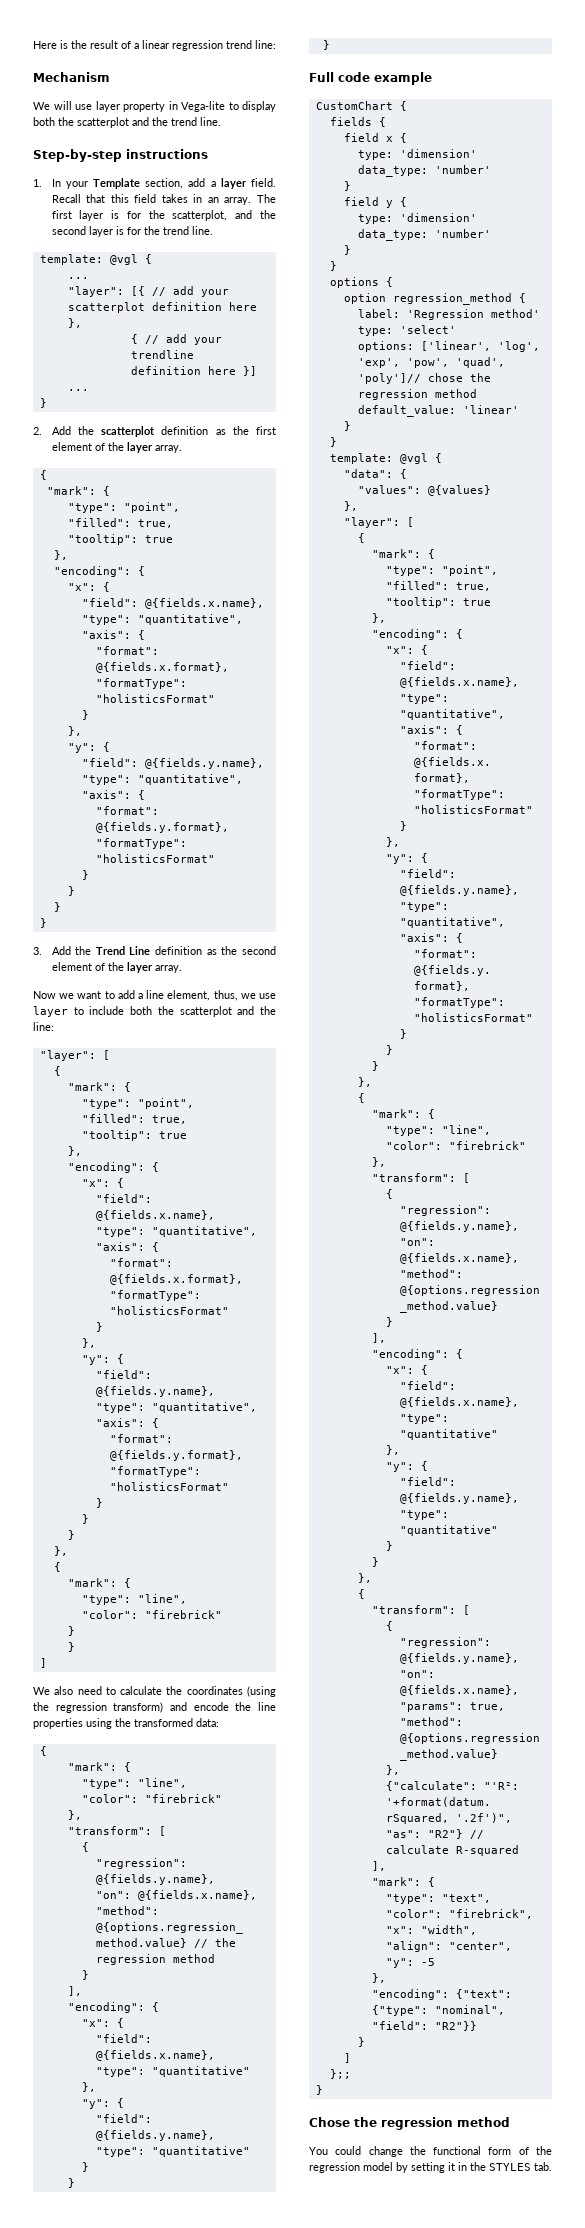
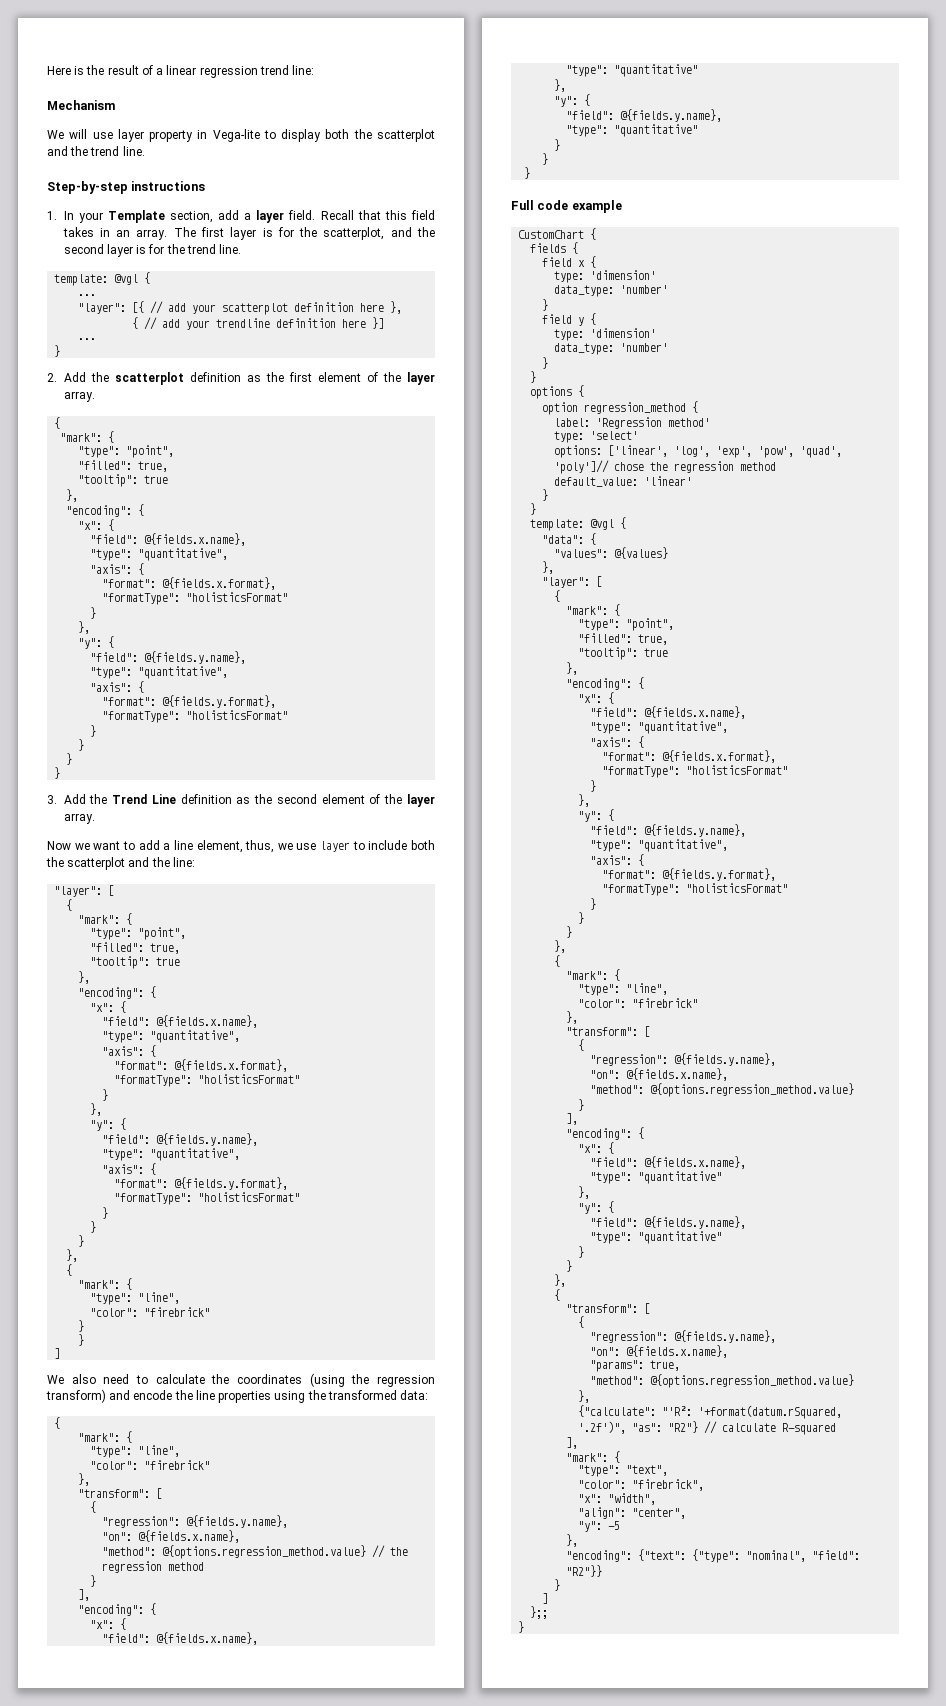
[309,2117,510,2130] [309,2146,552,2157] [309,2162,552,2173] // Chose the regression method // You could change the functional form of the regression model by setting it in the STYLES tab. -> (525, 1627) none

